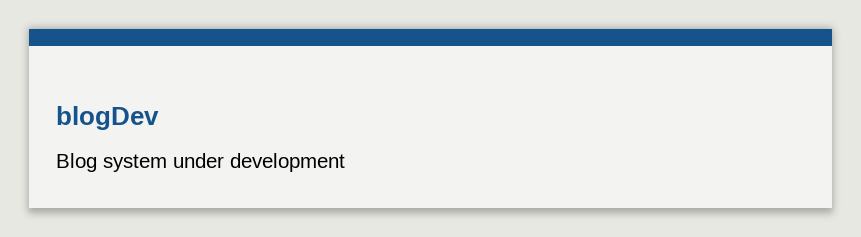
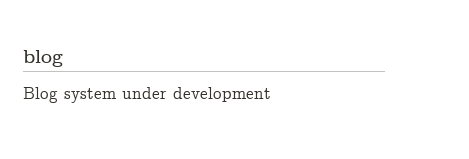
[56,106,159,130] blogDev -> [23,50,63,67] blog

